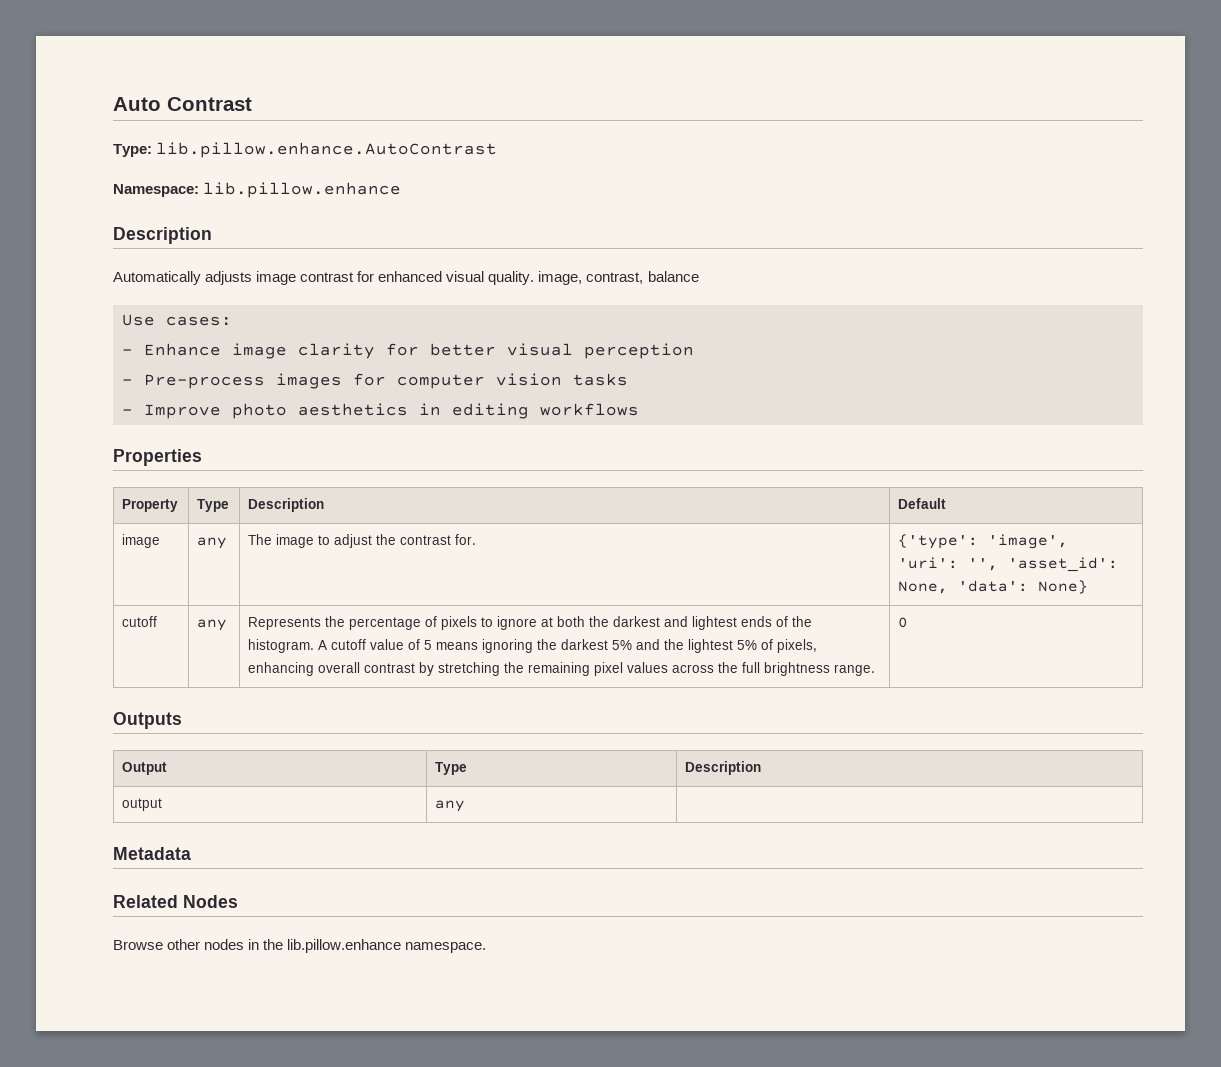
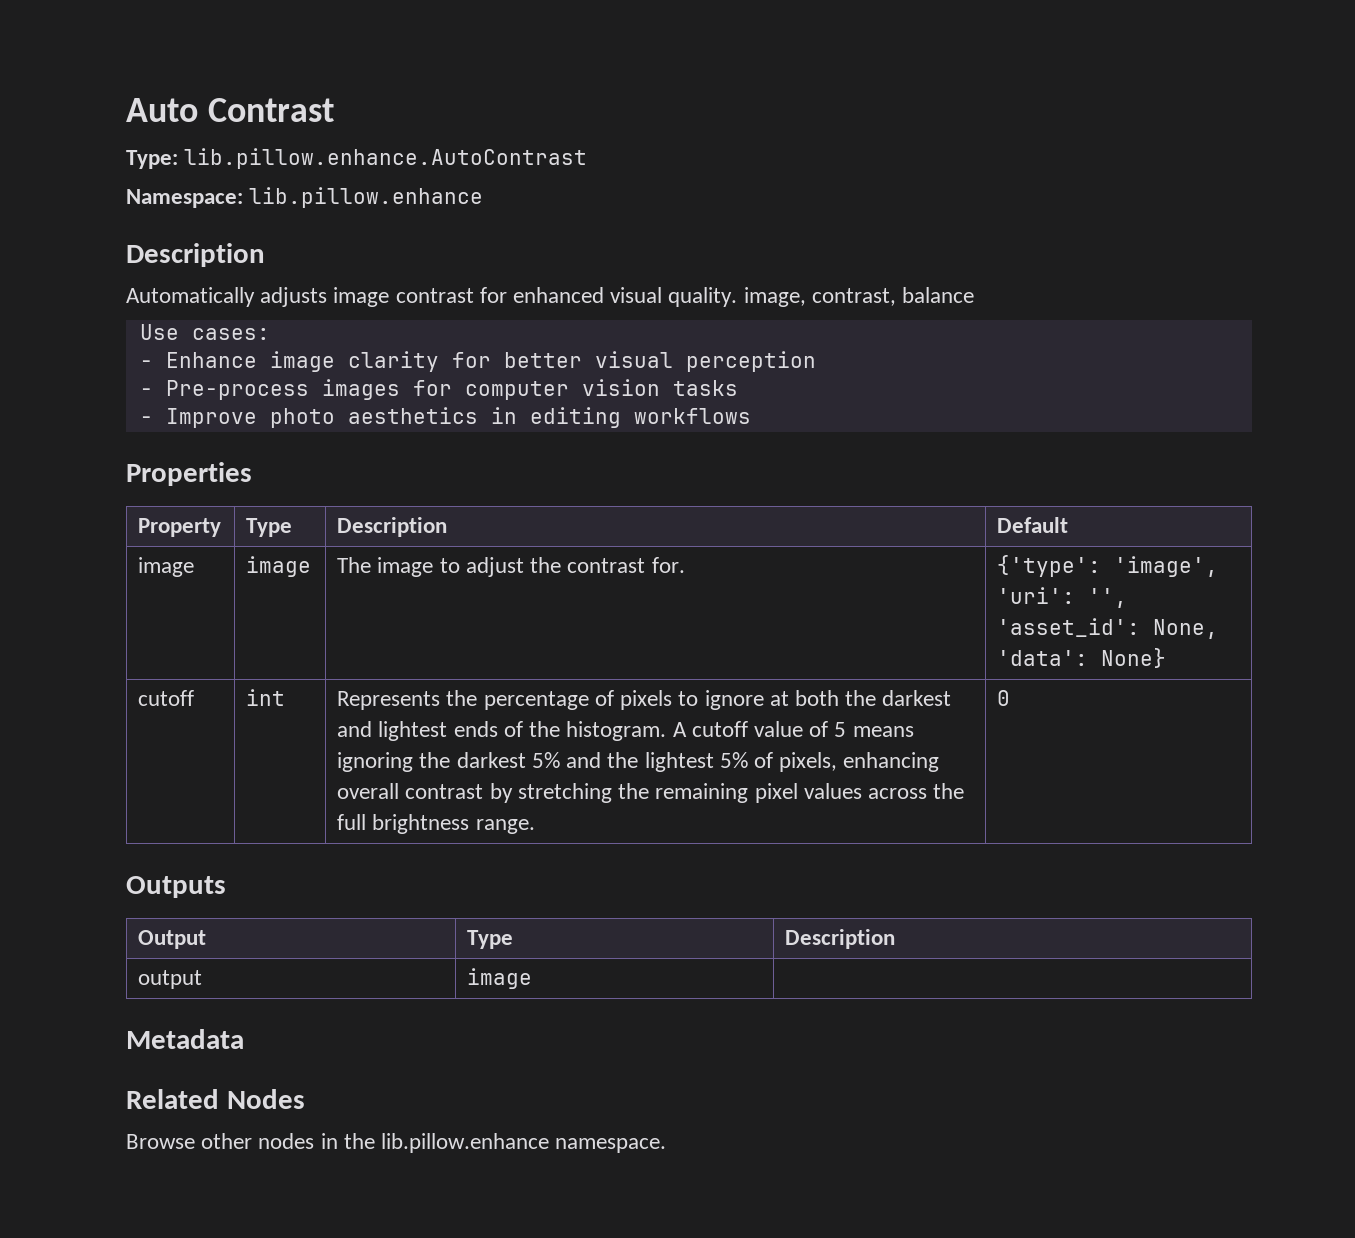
[197,537,228,549] any -> [246,556,312,577] image
[197,619,228,631] any -> [246,689,286,706] int
[435,800,466,812] any -> [467,968,533,989] image

